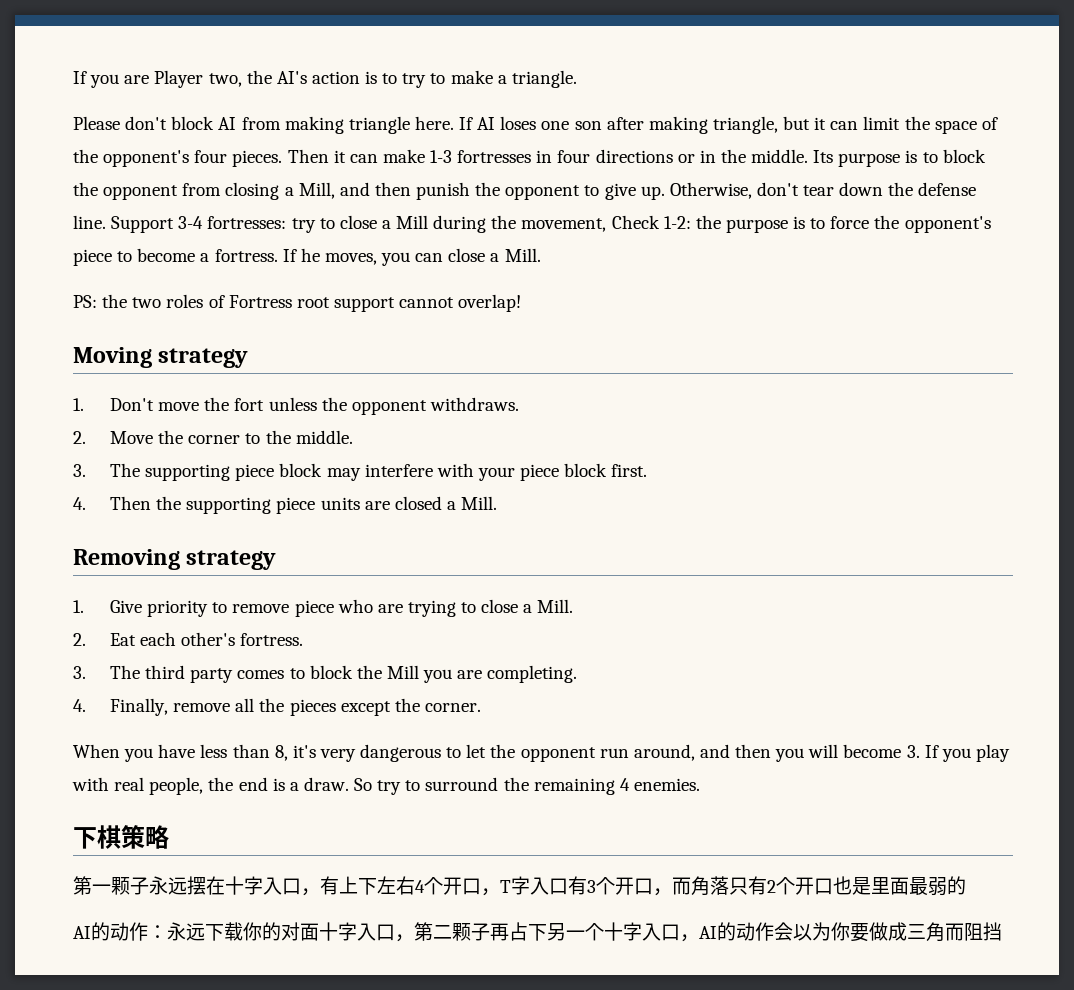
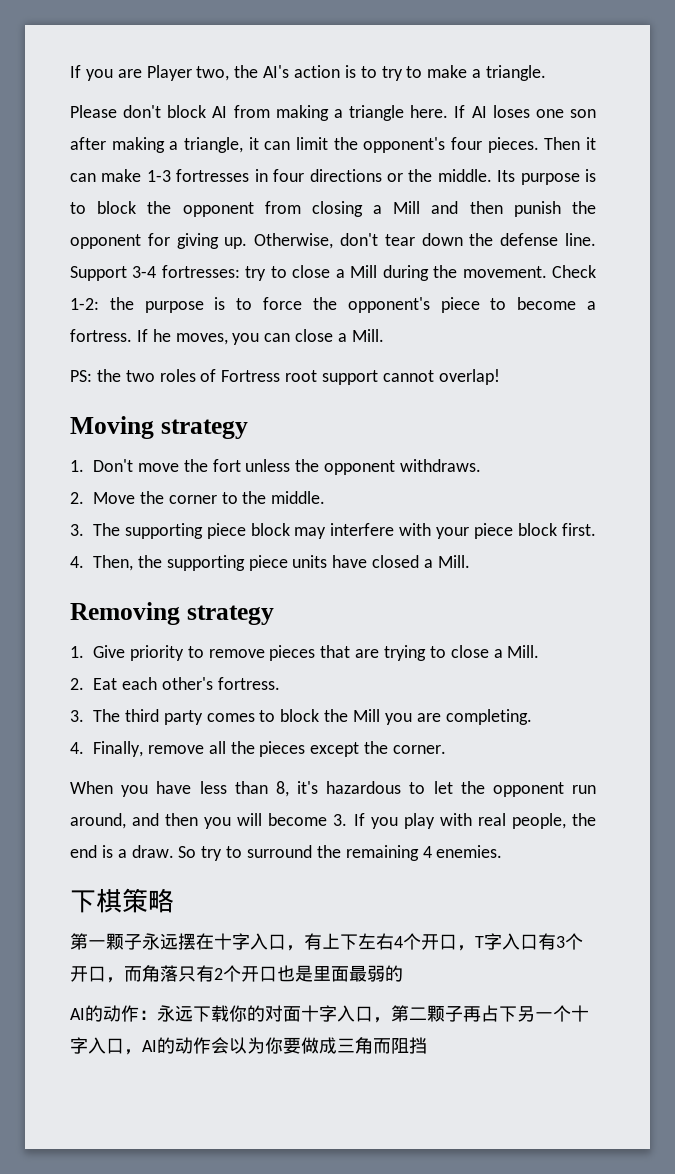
(344, 125) none -> [333,109,343,118] a
[712,116,811,134] triangle, but -> [169,137,243,153] a triangle,
[934,117,998,134] [73,149,98,163] space of the -> (358, 143) none
[699,150,716,163] in -> (403, 177) none
[298,182,335,199] Mill, -> [393,201,421,214] Mill
[584,183,636,200] to give -> [147,233,219,249] for giving
[521,218,607,232] movement, -> [462,266,547,278] movement.
[110,496,152,510] Then -> [93,555,133,571] Then,
[364,501,390,510] are -> [332,555,368,568] have
[294,599,373,617] piece who -> [269,645,351,661] pieces that
[319,744,442,762] very dangerous -> [326,781,402,794] hazardous

